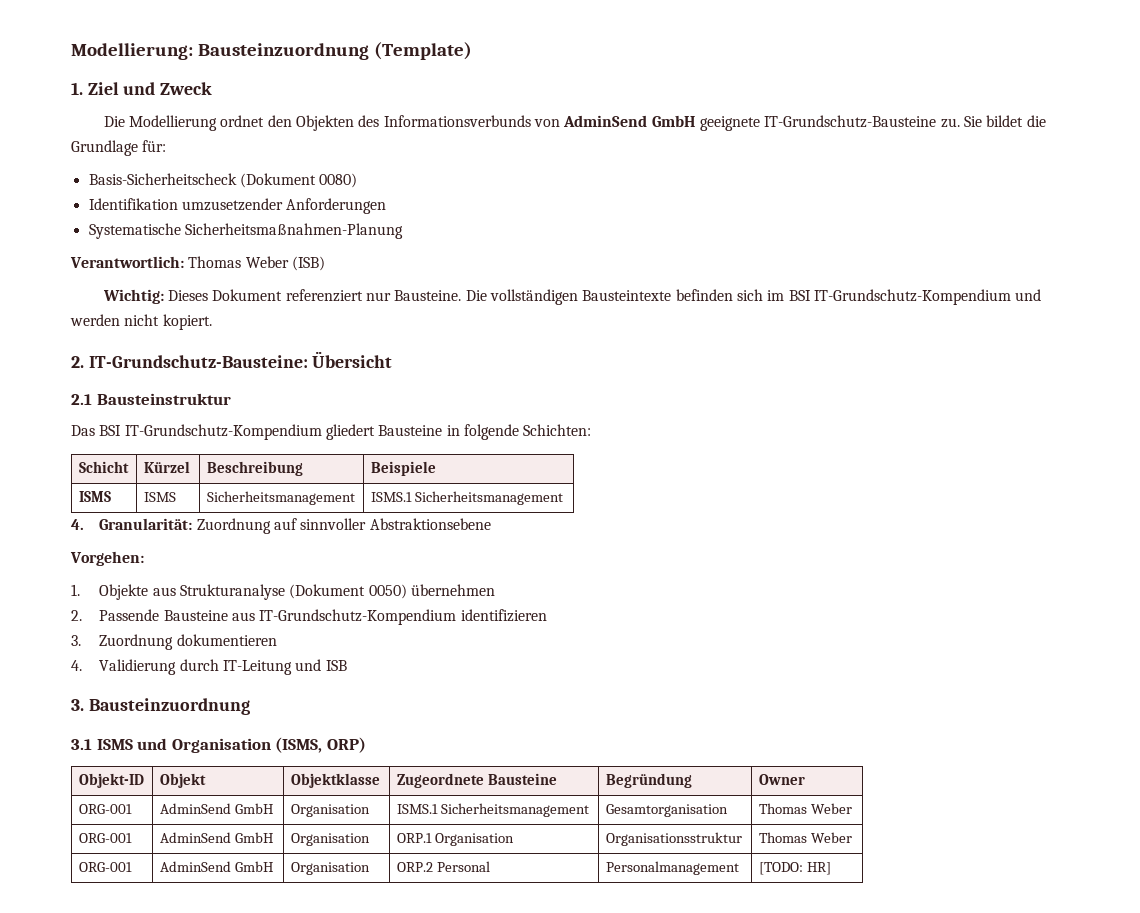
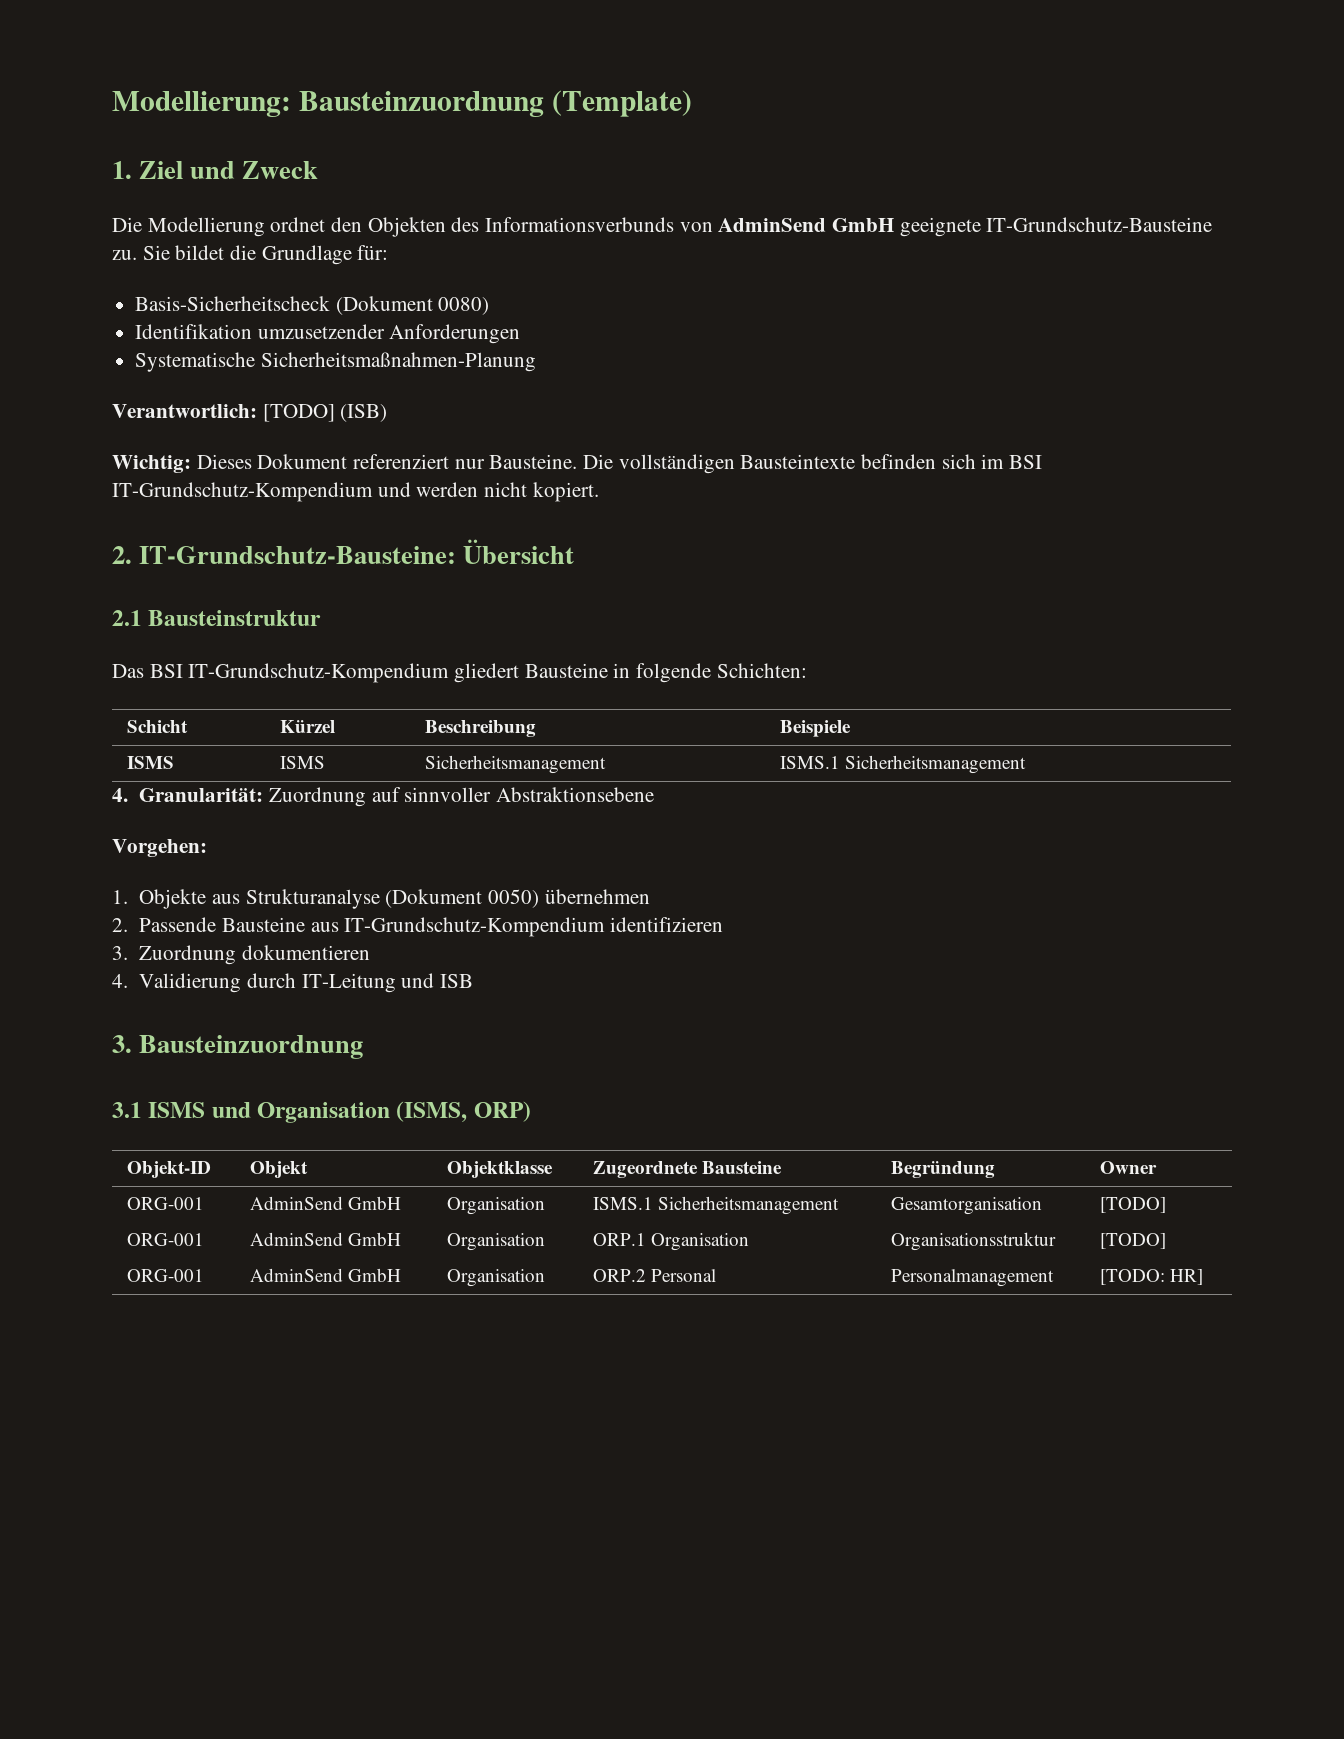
[188,256,289,268] Thomas Weber -> [262,404,335,422] [TODO]
[758,803,852,814] Thomas Weber -> [1100,1197,1167,1213] [TODO]
[758,832,852,843] Thomas Weber -> [1100,1233,1167,1249] [TODO]

